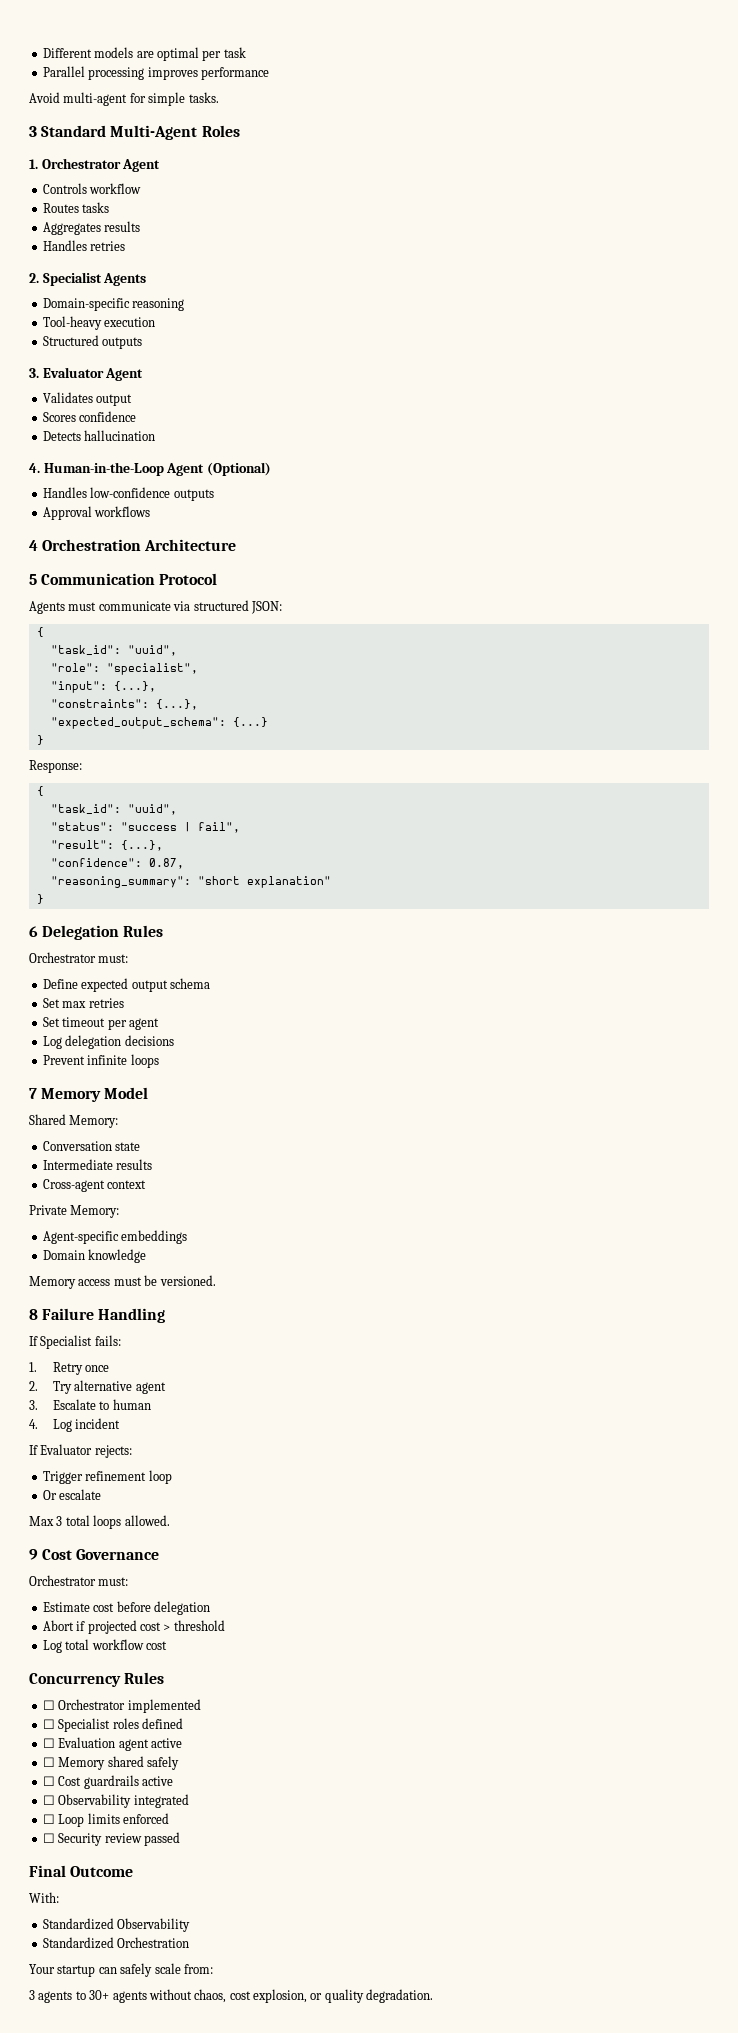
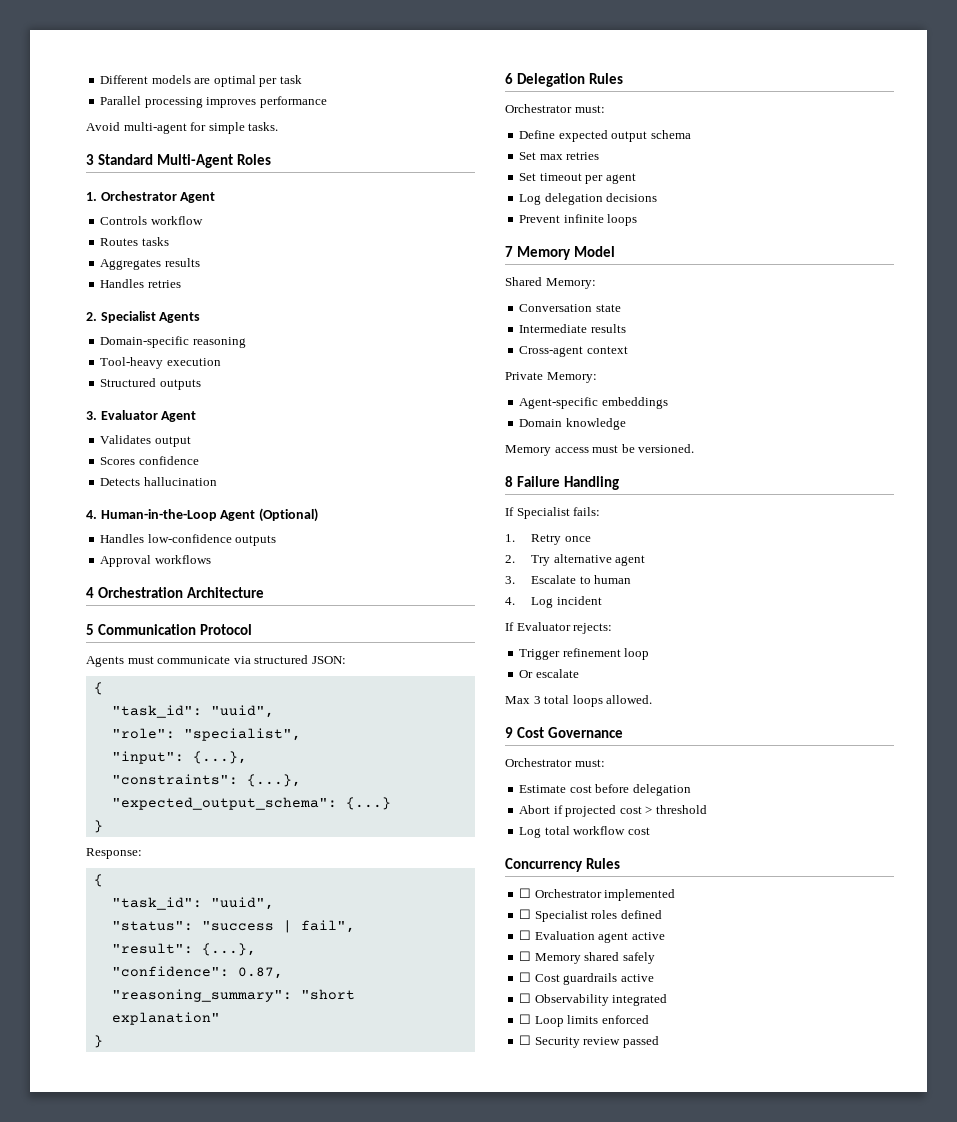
[29,1865,134,1877] [29,1892,59,1903] [42,1918,191,1932] [42,1937,190,1949] [29,1963,213,1977] [29,1989,434,2003] // Final Outcome // With: // Standardized Observability // Standardized Orchestration // Your startup can safely scale from: // 3 agents to 30+ agents without chaos, cost explosion, or quality degradation. -> (659, 1042) none

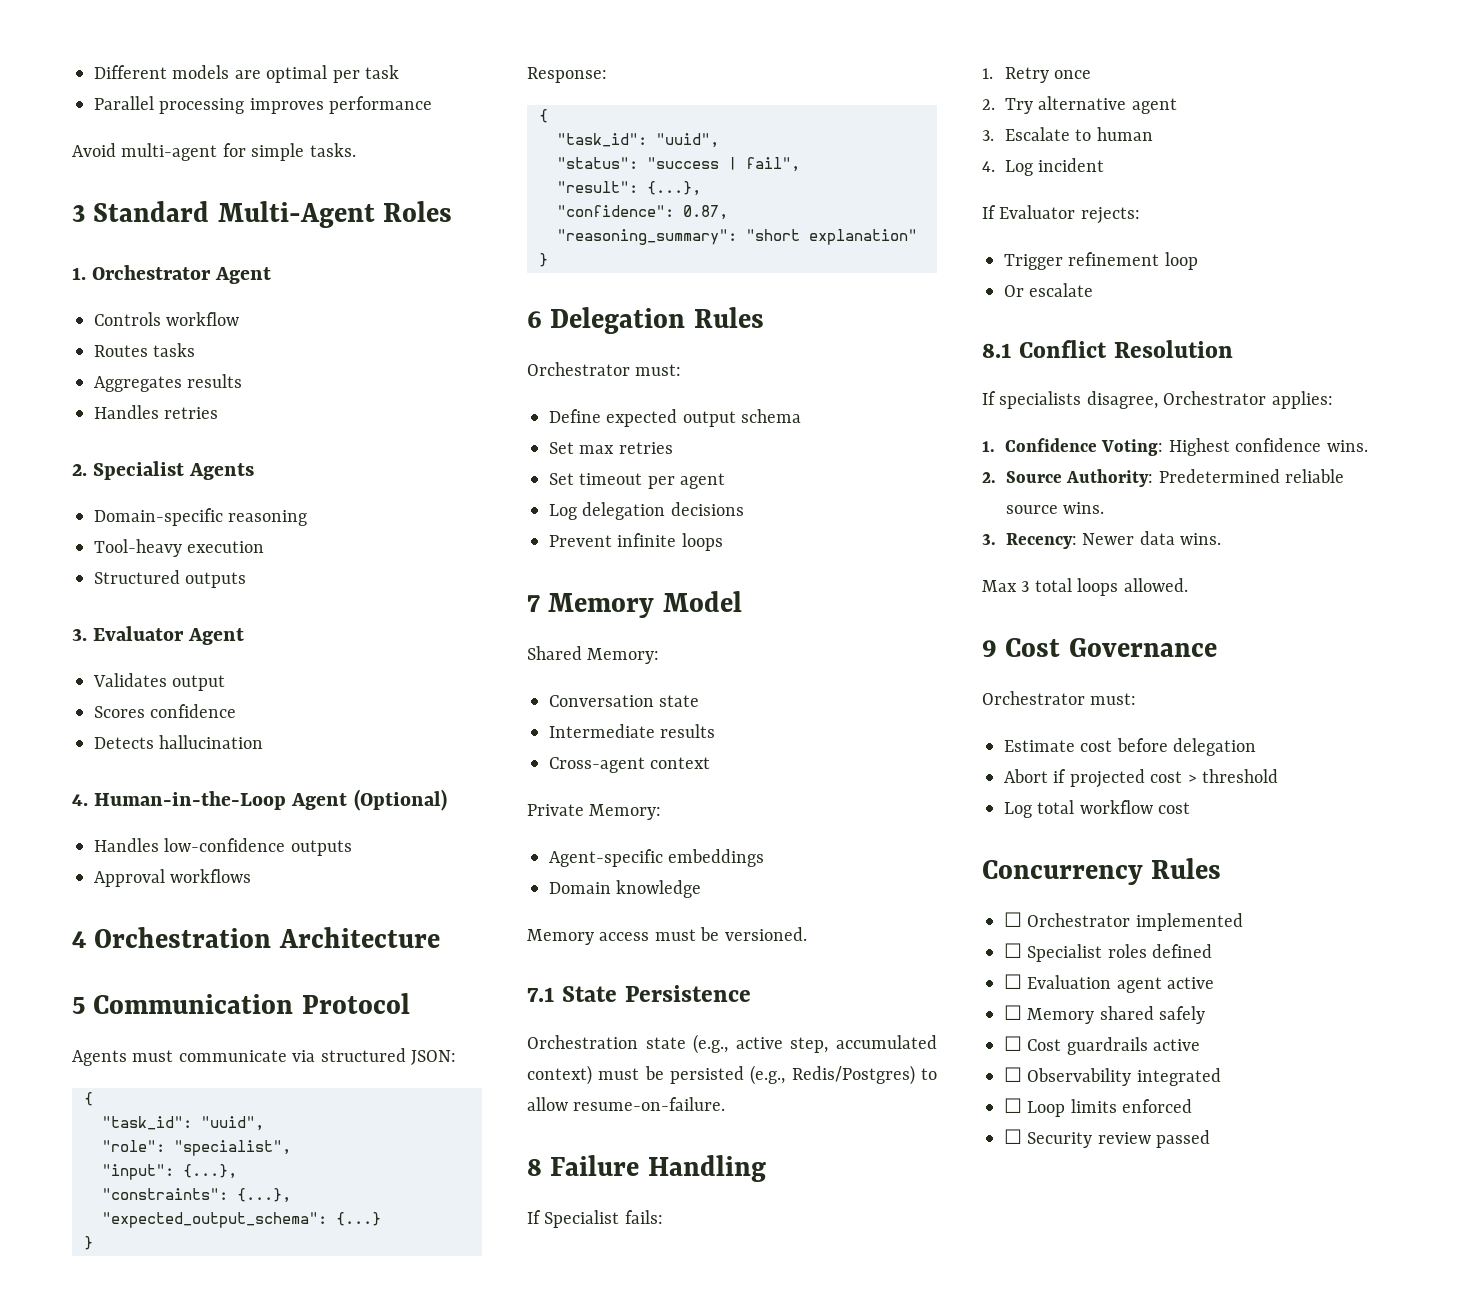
(695, 448) none -> [527,985,751,1002] [527,1034,937,1054] [527,1065,937,1085] [527,1097,726,1111] // 7.1 State Persistence // Orchestration state (e.g., active step, accumulated context) must be persisted (e.g., Redis/Postgres) to allow resume-on-failure.
(579, 673) none -> [982,340,1233,358] [982,391,1333,409] [982,438,1368,456] [982,469,1345,487] [1006,502,1105,514] [982,531,1222,549] // 8.1 Conflict Resolution // If specialists disagree, Orchestrator applies: // 1. Confidence Voting: Highest confidence wins. // 2. Source Authority: Predetermined reliable source wins. // 3. Recency: Newer data wins.

